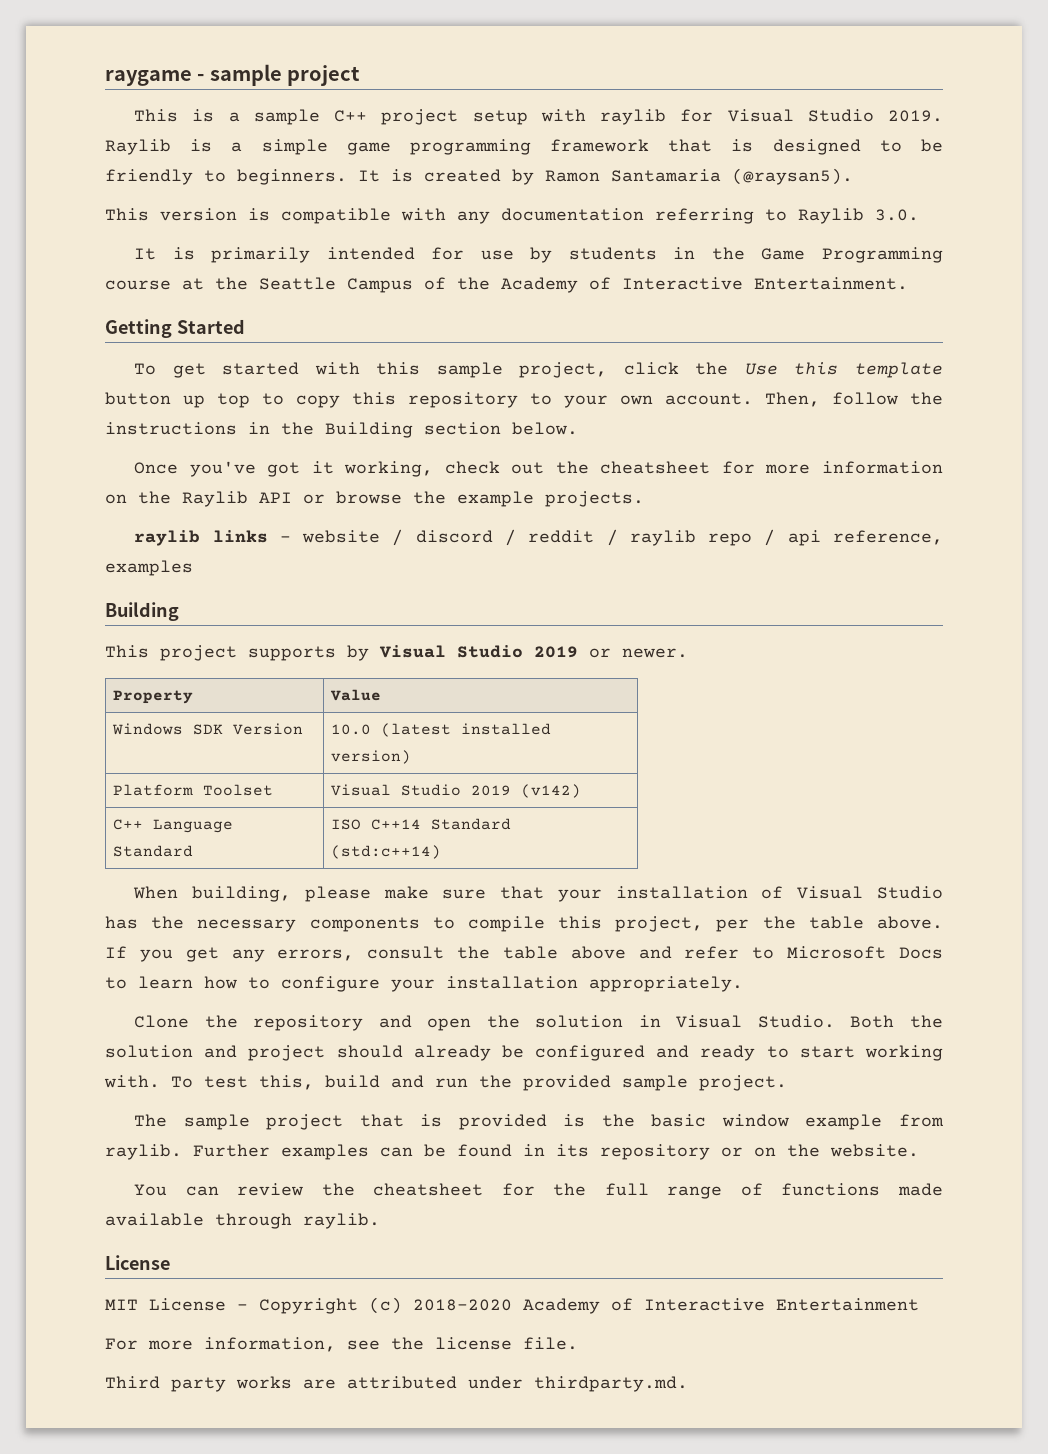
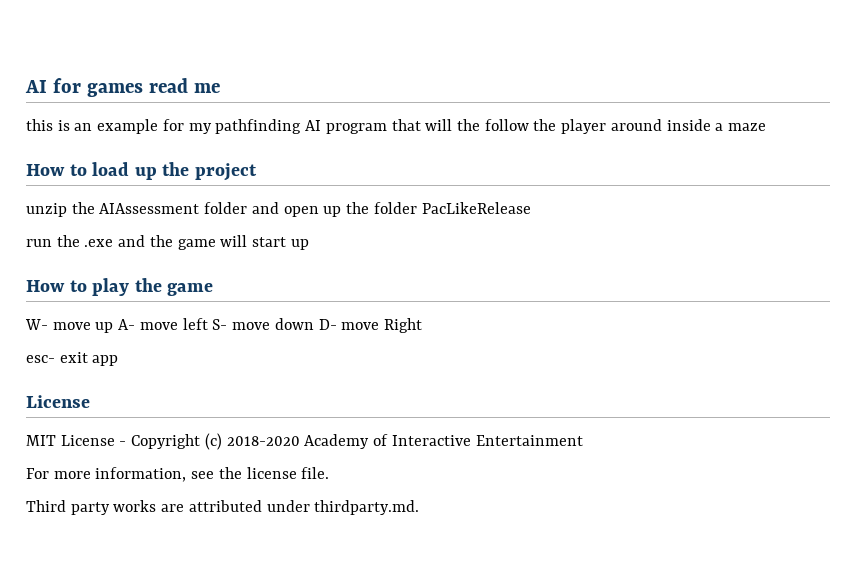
[105,64,361,86] [134,109,943,125] [105,139,943,155] [105,168,853,185] [105,208,919,224] [134,247,943,263] [105,277,908,293] [105,319,245,338] [134,362,943,378] [105,392,943,408] [105,422,578,438] [134,461,943,477] [105,491,644,507] [134,529,943,546] [105,560,193,576] [105,602,179,621] [105,645,688,661] [113,690,194,704] [330,689,382,701] [112,723,304,735] [331,723,552,737] [331,750,412,764] [113,784,274,796] [331,784,582,798] [113,819,234,833] [113,845,194,857] [331,818,512,830] [331,845,442,859] [133,886,943,902] [105,916,943,932] [105,946,943,962] [105,976,743,992] [134,1015,943,1031] [105,1045,943,1061] [104,1075,787,1091] [134,1114,944,1130] [105,1144,919,1160] [134,1183,943,1199] [105,1213,380,1229] raygame - sample project // This is a sample C++ project setup with raylib for Visual Studio 2019. Raylib is a simple game programming framework that is designed to be friendly to beginners. It is created by Ramon Santamaria (@raysan5). // This version is compatible with any documentation referring to Raylib 3.0. // It is primarily intended for use by students in the Game Programming course at the Seattle Campus of the Academy of Interactive Entertainment. // Getting Started // To get started with this sample project, click the Use this template button up top to copy this repository to your own account. Then, follow the instructions in the Building section below. // Once you've got it working, check out the cheatsheet for more information on the Raylib API or browse the example projects. // raylib links - website / discord / reddit / raylib repo / api reference, examples // Building // This project supports by Visual Studio 2019 or newer. // Property | Value // Windows SDK Version | 10.0 (latest installed version) // Platform Toolset | Visual Studio 2019 (v142) // C++ Language Standard | ISO C++14 Standard (std:c++14) // When building, please make sure that your installation of Visual Studio has the necessary components to compile this project, per the table above. If you get any errors, consult the table above and refer to Microsoft Docs to learn how to configure your installation appropriately. // Clone the repository and open the solution in Visual Studio. Both the solution and project should already be configured and ready to start working with. To test this, build and run the provided sample project. // The sample project that is provided is the basic window example from raylib. Further examples can be found in its repository or on the website. // You can review the cheatsheet for the full range of functions made available through raylib. -> [25,78,220,97] [26,119,767,134] [26,162,257,181] [26,202,531,217] [26,235,309,250] [26,278,214,296] [25,318,422,333] [26,352,119,366] AI for games read me // this is an example for my pathfinding AI program that will the follow the player around inside a maze // How to load up the project // unzip the AIAssessment folder and open up the folder PacLikeRelease // run the .exe and the game will start up // How to play the game // W- move up A- move left S- move down D- move Right // esc- exit app

